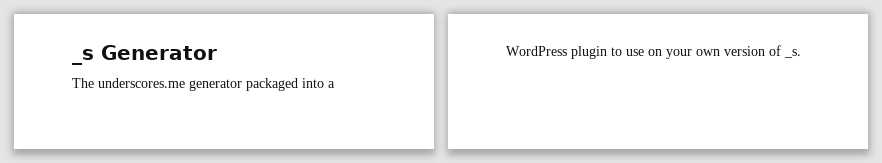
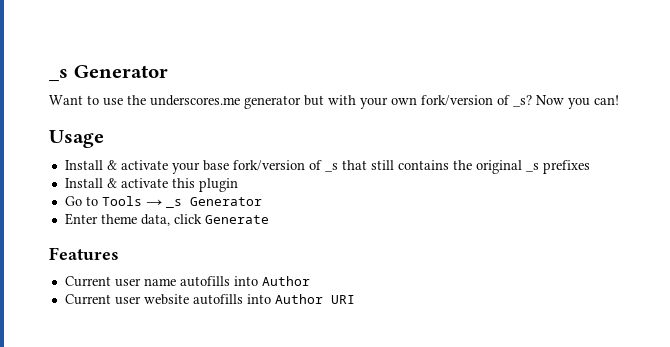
[72,45,217,65] [72,78,335,91] [506,45,801,59] _s Generator // The underscores.me generator packaged into a WordPress plugin to use on your own version of _s. -> [49,65,168,82] [49,95,619,109] [49,130,104,148] [64,160,590,174] [64,178,238,192] [64,196,262,208] [64,213,269,226] [49,247,119,260] [64,276,310,287] [64,294,355,305] _s Generator // Want to use the underscores.me generator but with your own fork/version of _s? Now you can! // Usage // Install & activate your base fork/version of _s that still contains the original _s prefixes // Install & activate this plugin // Go to Tools → _s Generator // Enter theme data, click Generate // Features // Current user name autofills into Author // Current user website autofills into Author URI

